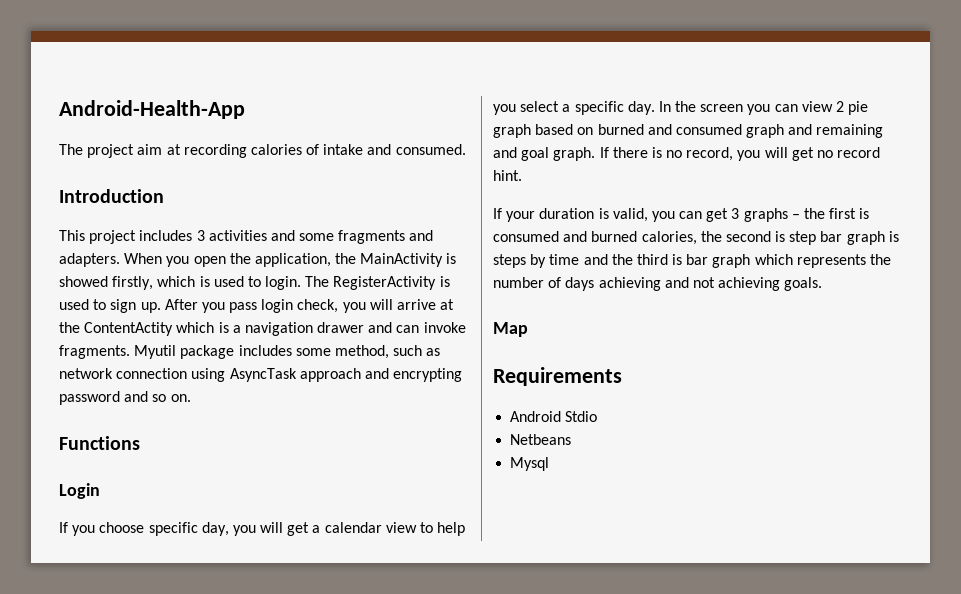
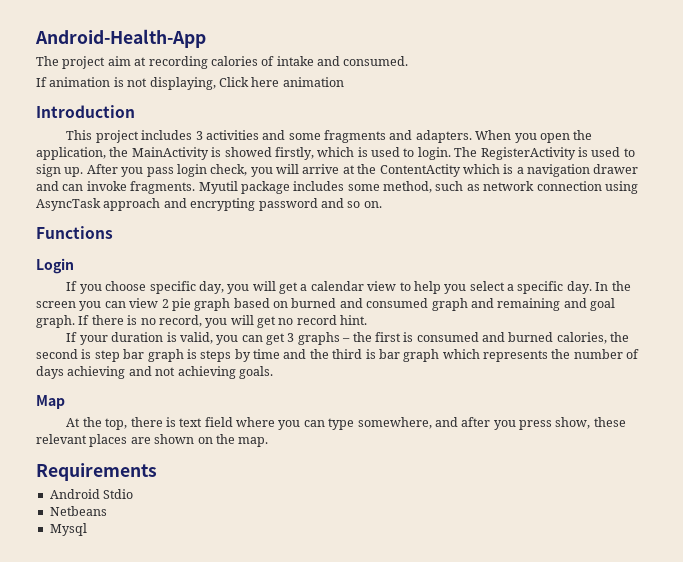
(466, 149) none -> [36,77,344,90] // If animation is not displaying, Click here animation
(528, 329) none -> [66,417,626,430] [36,434,269,447] // At the top, there is text field where you can type somewhere, and after you press show, these relevant places are shown on the map.

